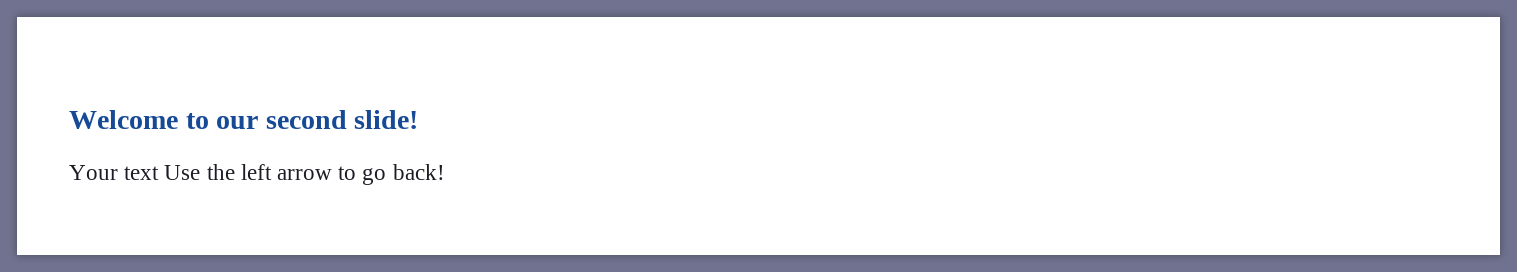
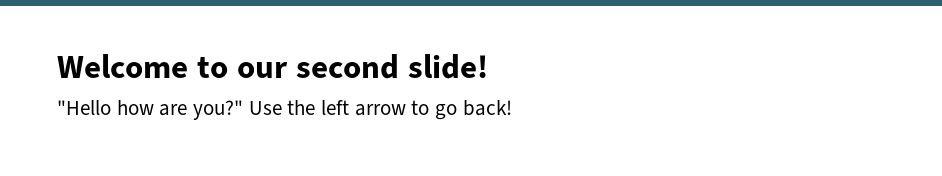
[69,165,160,180] Your text -> [57,100,244,120] "Hello how are you?"

